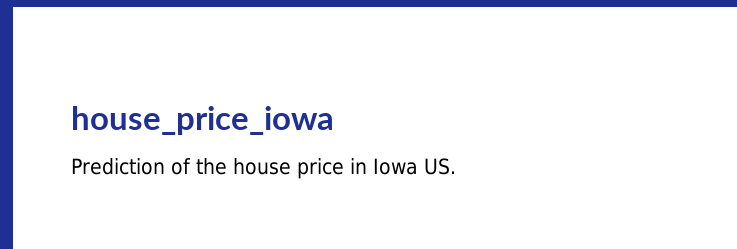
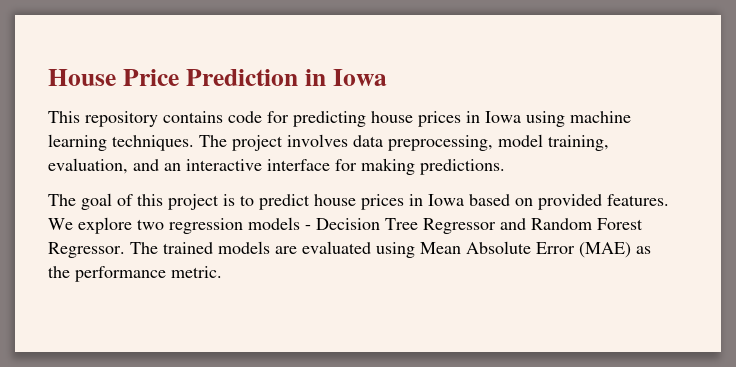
[71,106,334,135] [71,158,456,179] house_price_iowa // Prediction of the house price in Iowa US. -> [48,69,387,86] [48,111,631,127] [48,134,609,151] [48,158,505,175] [48,193,669,210] [48,217,643,234] [48,241,651,258] [48,266,222,282] House Price Prediction in Iowa // This repository contains code for predicting house prices in Iowa using machine learning techniques. The project involves data preprocessing, model training, evaluation, and an interactive interface for making predictions. // The goal of this project is to predict house prices in Iowa based on provided features. We explore two regression models - Decision Tree Regressor and Random Forest Regressor. The trained models are evaluated using Mean Absolute Error (MAE) as the performance metric.

